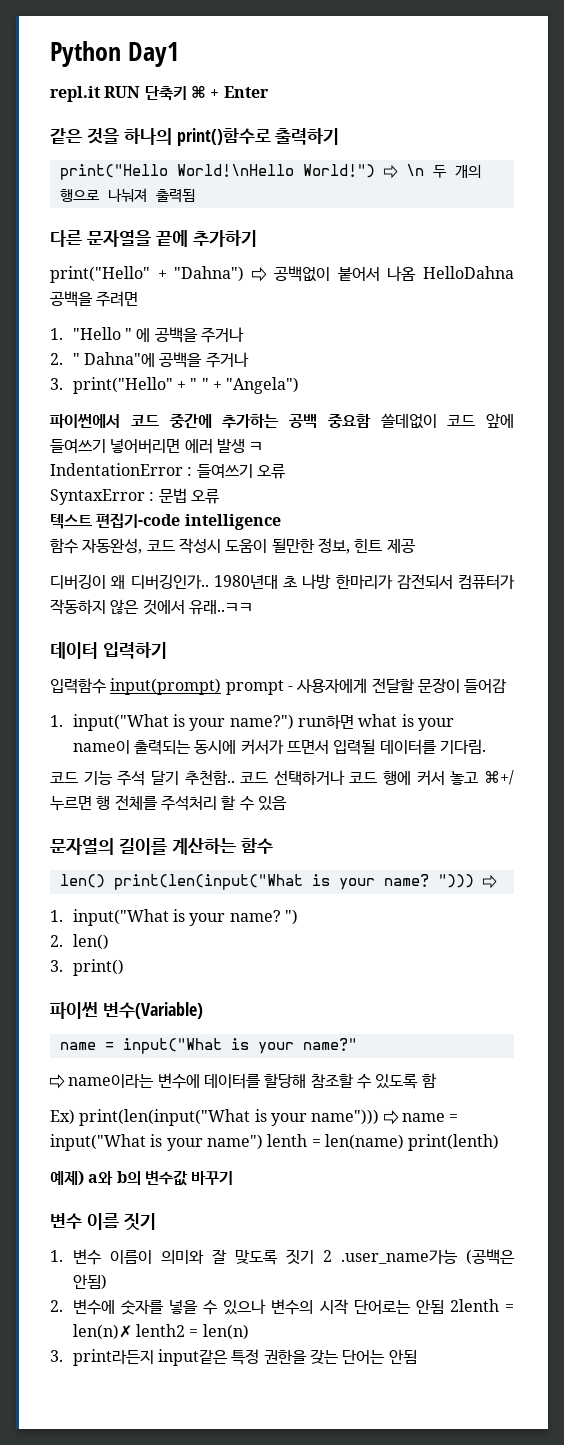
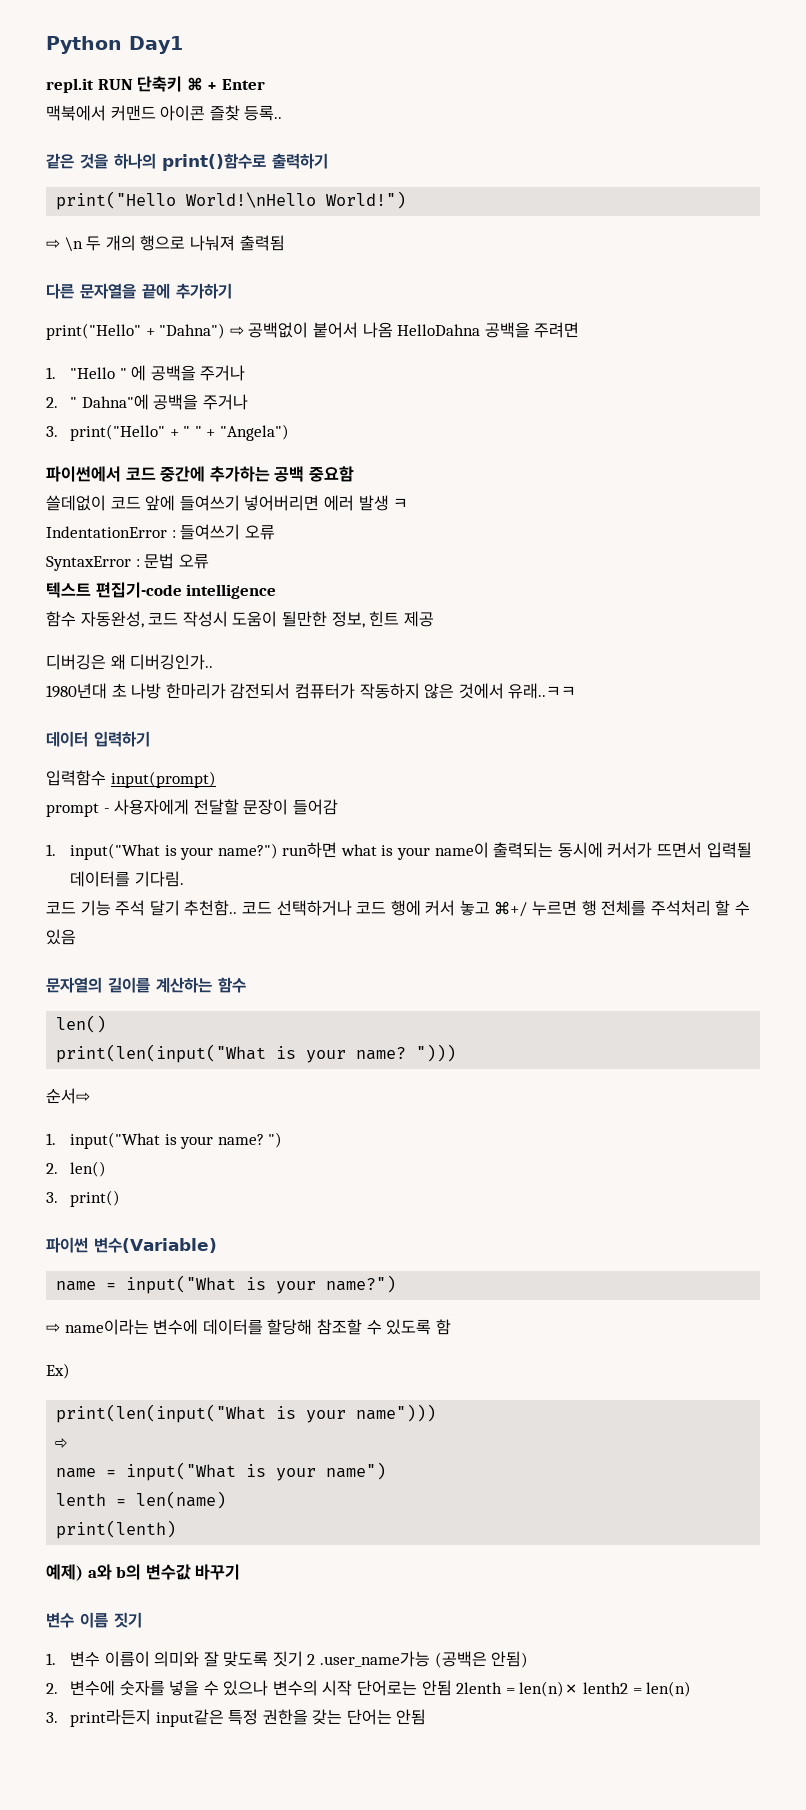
(269, 92) none -> [46,105,283,121] // 맥북에서 커맨드 아이콘 즐찾 등록..
(375, 171) none -> (407, 200) //
(371, 420) none -> (354, 474) //
[50,574,106,590] 디버깅이 -> [46,654,106,670] 디버깅은
(209, 582) none -> (214, 662) //
(222, 686) none -> (216, 779) //
(105, 881) none -> (107, 1024) //
[481,874,497,889] ⇨ -> [46,1088,90,1104] // 순서⇨
[302,1038,357,1051] name?" -> [326,1275,397,1293] name?")
(75, 1117) none -> (70, 1371) //
[382,1110,399,1125] ⇨ -> [55,1438,68,1448] // ⇨ //
(263, 1142) none -> (387, 1471) //
(404, 1142) none -> (227, 1500) //

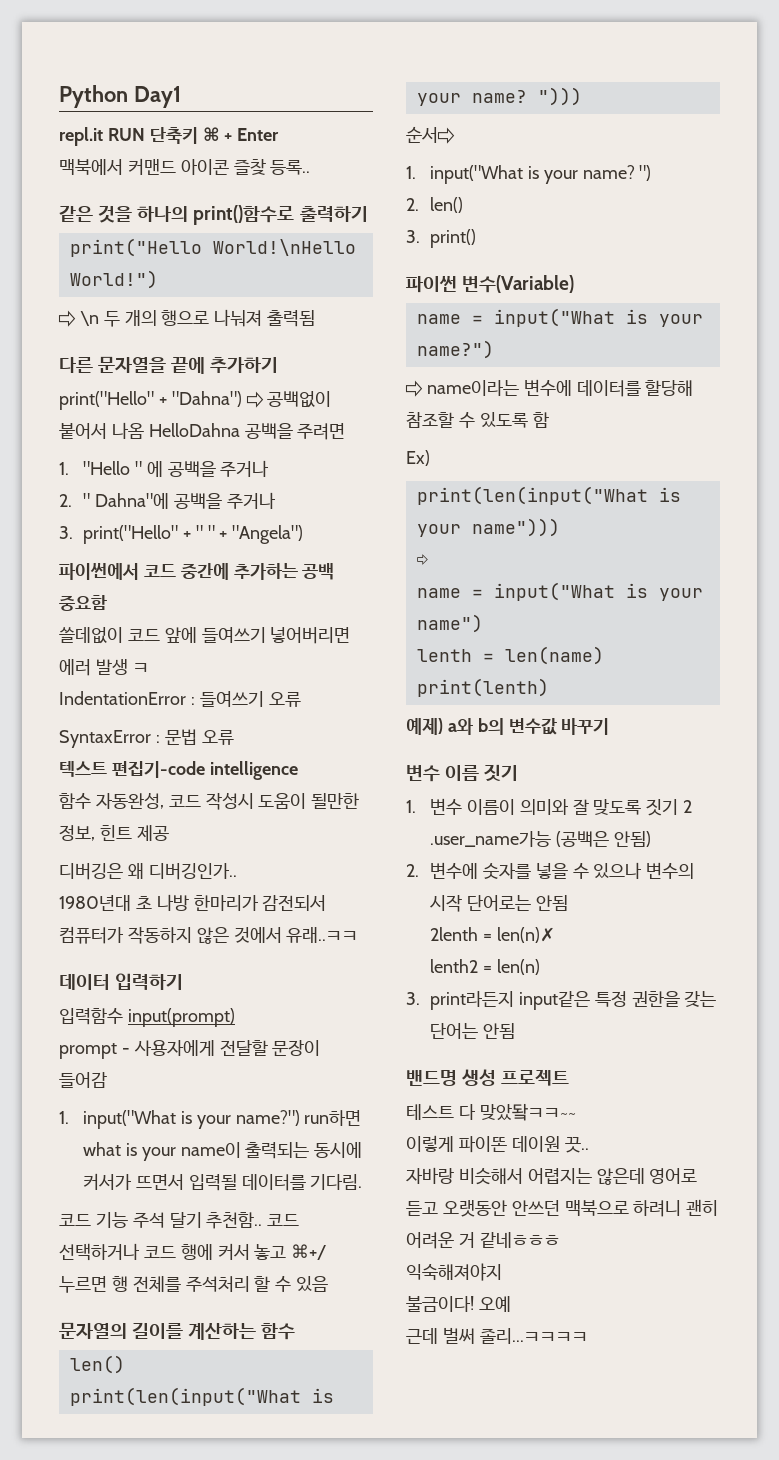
(452, 1688) none -> (568, 903) //
(579, 1689) none -> (555, 935) //
(427, 1717) none -> [406,1069,570,1086] [406,1103,576,1121] [406,1135,589,1153] [406,1167,698,1185] [406,1199,719,1217] [406,1232,560,1249] [406,1263,502,1281] [406,1296,511,1312] [406,1327,588,1344] // 밴드명 생성 프로젝트 // 테스트 다 맞았돸ㅋㅋ~~ // 이렇게 파이똔 데이원 끗.. // 자바랑 비슷해서 어렵지는 않은데 영어로 듣고 오랫동안 안쓰던 맥북으로 하려니 괜히 어려운 거 같네ㅎㅎㅎ // 익숙해져야지 // 불금이다! 오예 // 근데 벌써 졸리...ㅋㅋㅋㅋ

